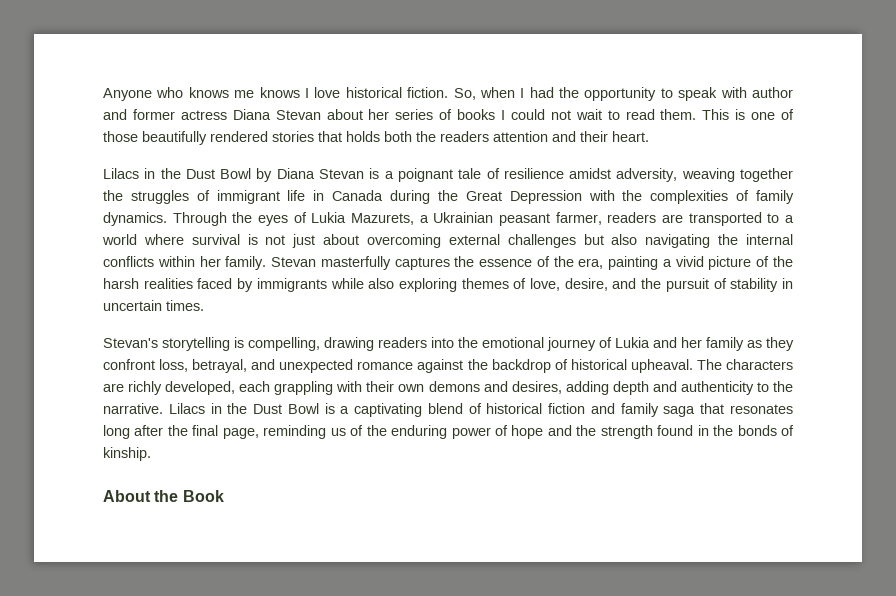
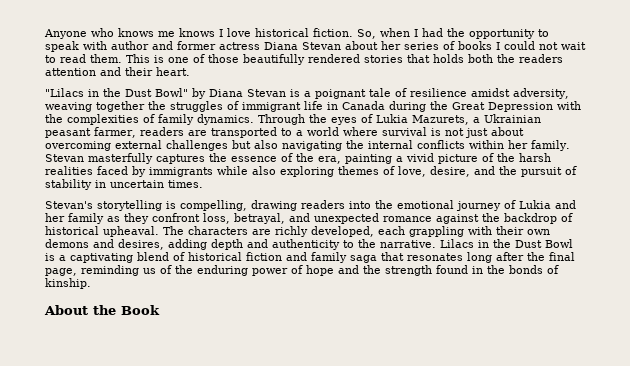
[103,168,252,179] Lilacs in the Dust Bowl -> [45,88,188,97] "Lilacs in the Dust Bowl"

